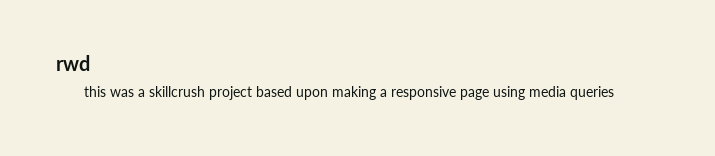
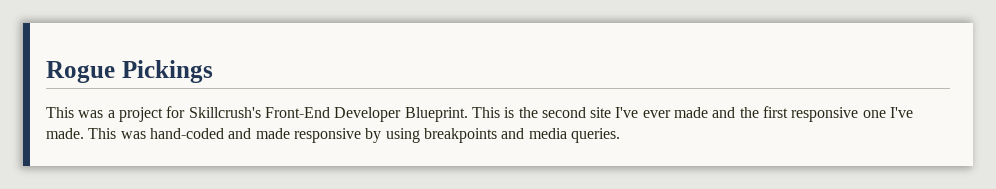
[56,55,90,71] [83,86,614,100] rwd // this was a skillcrush project based upon making a responsive page using media queries -> [46,60,213,83] [46,106,914,122] [46,128,620,143] Rogue Pickings // This was a project for Skillcrush's Front-End Developer Blueprint. This is the second site I've ever made and the first responsive one I've made. This was hand-coded and made responsive by using breakpoints and media queries.

